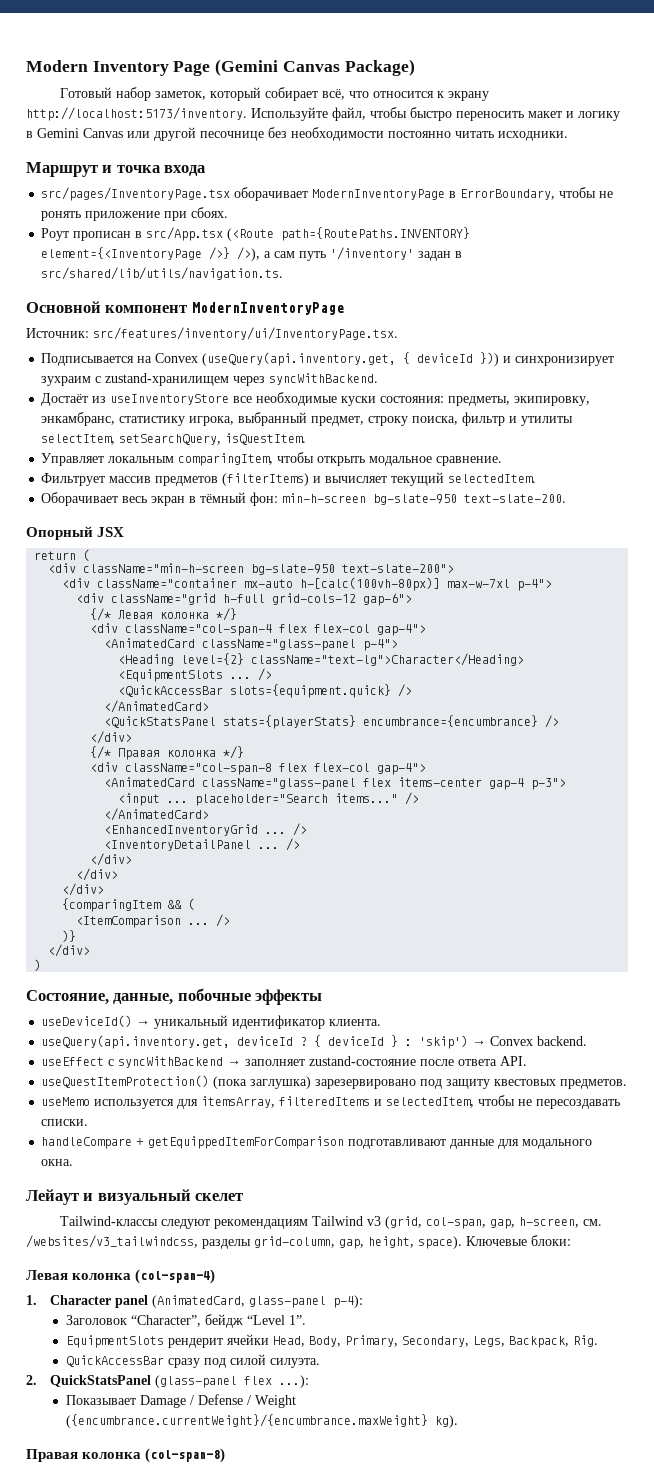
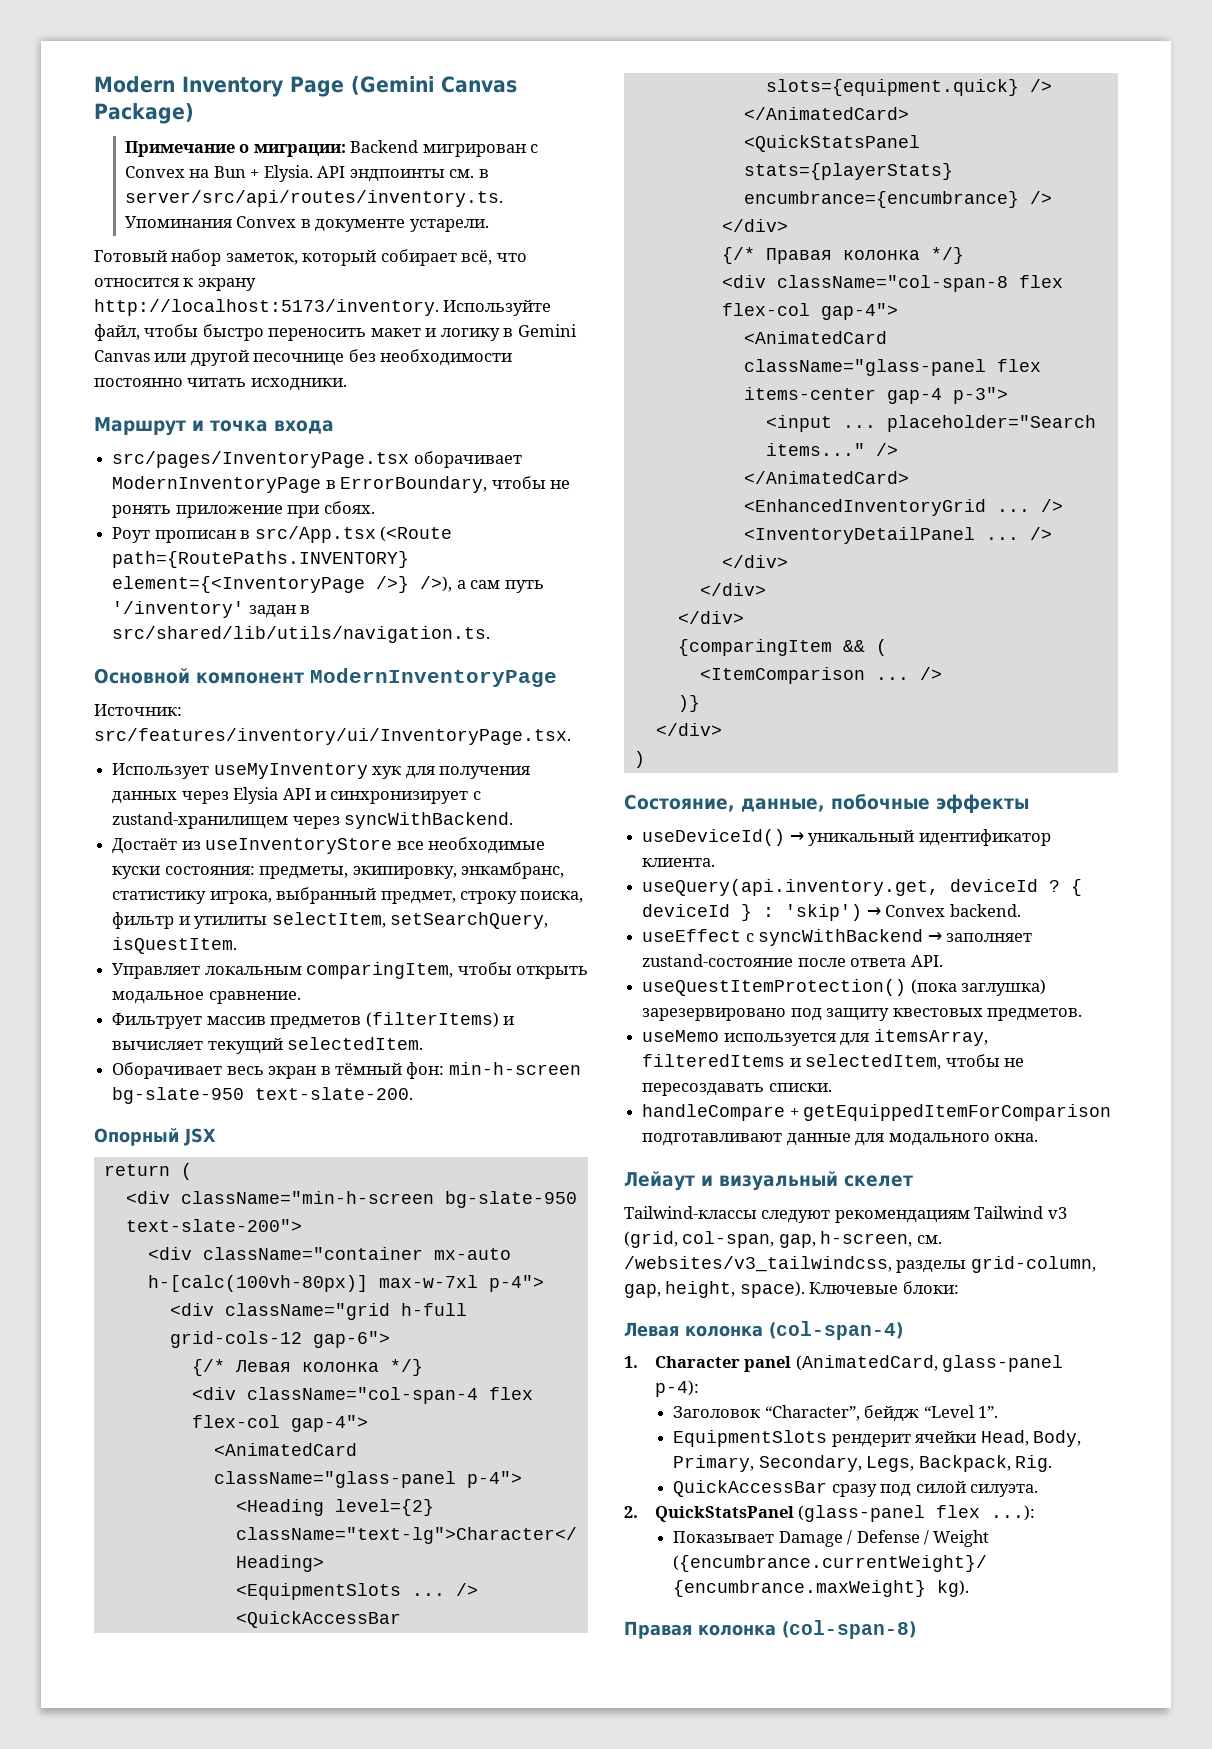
(415, 67) none -> [125,140,539,157] [125,165,489,182] [125,190,504,207] [125,216,489,232] // Примечание о миграции: Backend мигрирован с Convex на Bun + Elysia. API эндпоинты см. в server/src/api/routes/inventory.ts. Упоминания Convex в документе устарели.
[41,352,500,366] Подписывается на Convex (useQuery(api.inventory.get, { deviceId })) -> [112,763,530,779] [112,787,311,804] Использует useMyInventory хук для получения данных через Elysia API
[41,376,92,386] зухраим -> (469, 797) none

